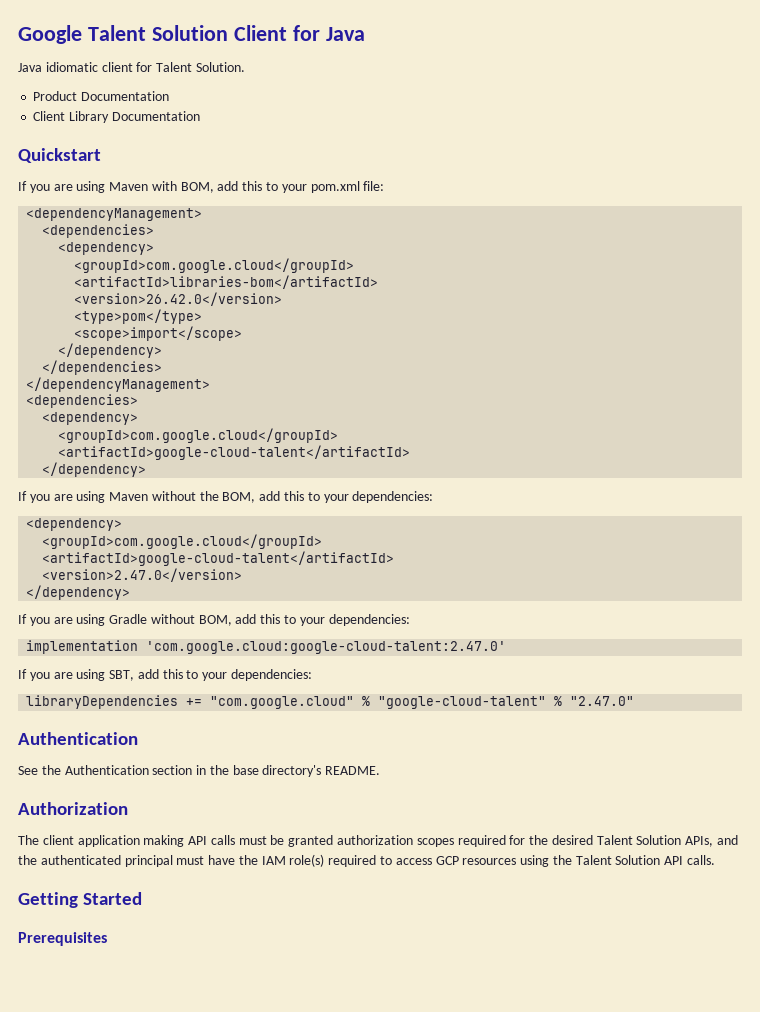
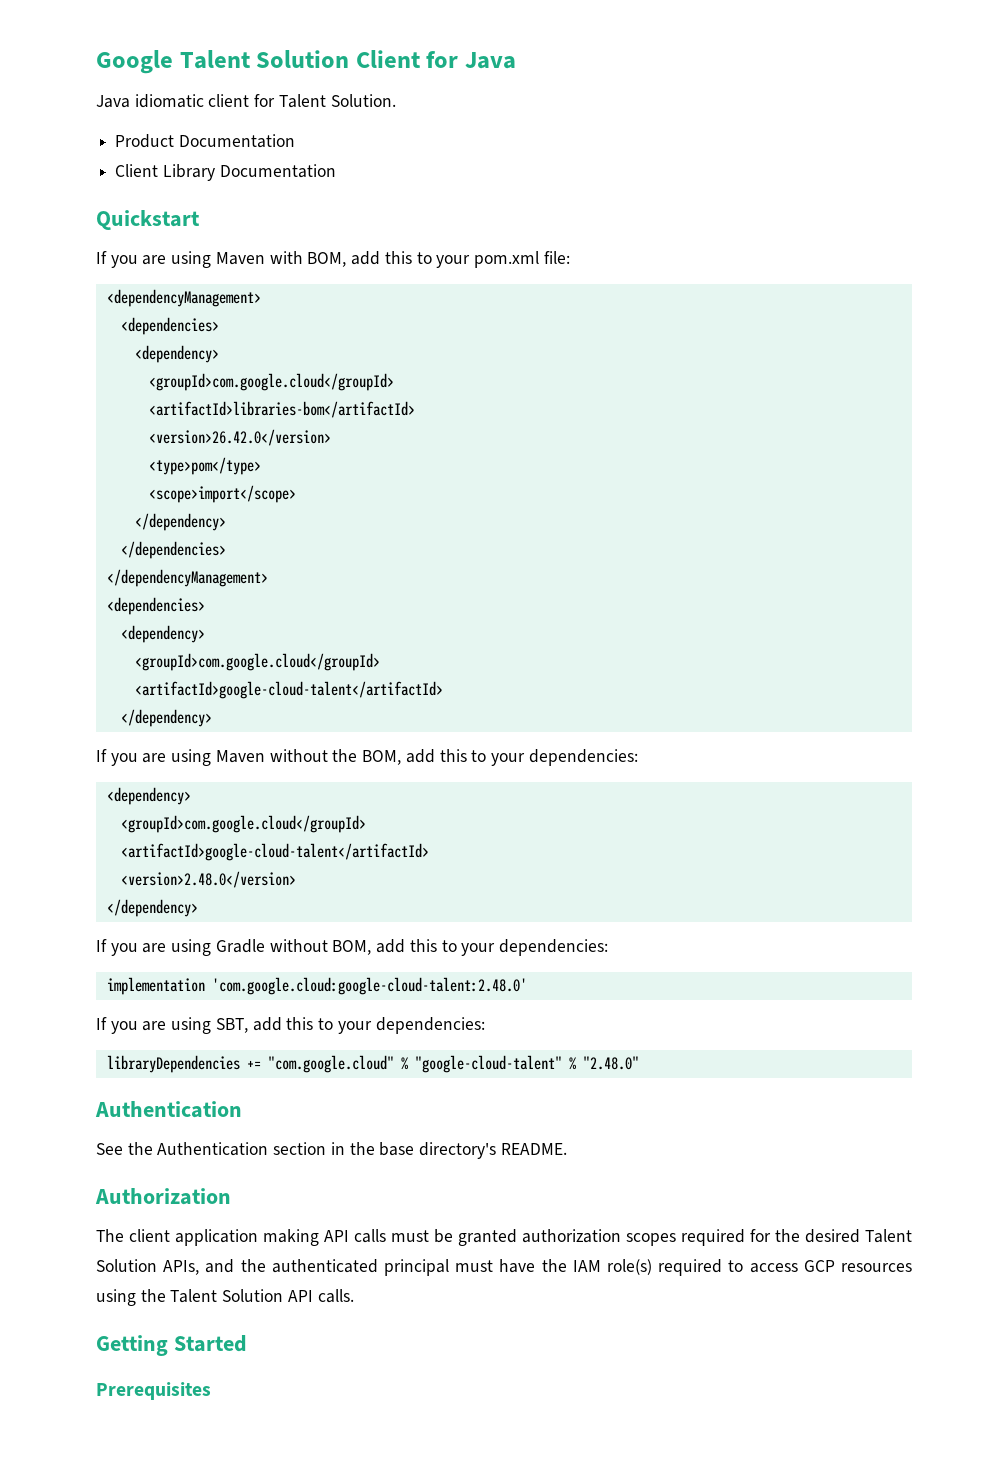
[42,568,243,582] <version>2.47.0</version> -> [120,871,296,888] <version>2.48.0</version>
[146,641,507,654] 'com.google.cloud:google-cloud-talent:2.47.0' -> [211,977,527,995] 'com.google.cloud:google-cloud-talent:2.48.0'
[570,696,635,706] "2.47.0" -> [582,1056,639,1070] "2.48.0"

